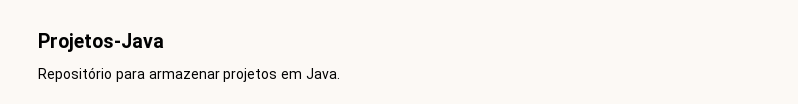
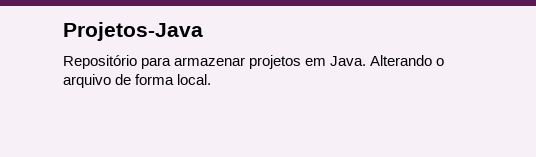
(340, 73) none -> [370,55,445,66] [63,74,212,88] Alterando o arquivo de forma local.

